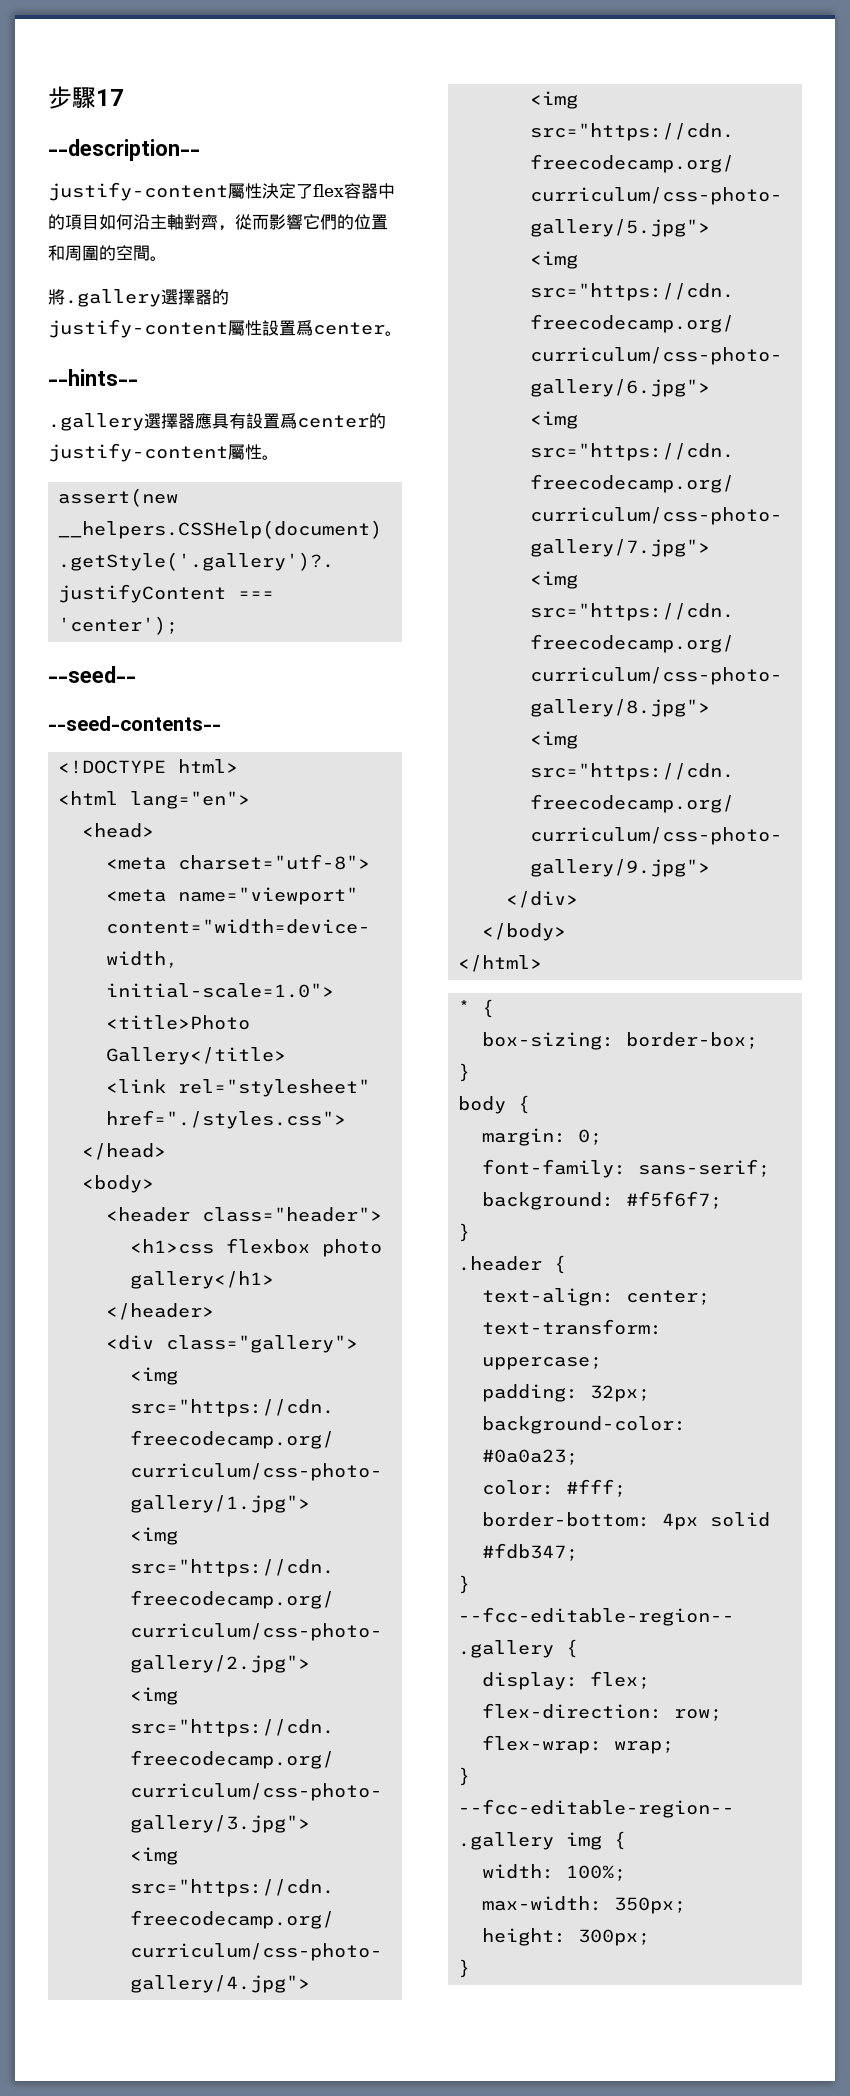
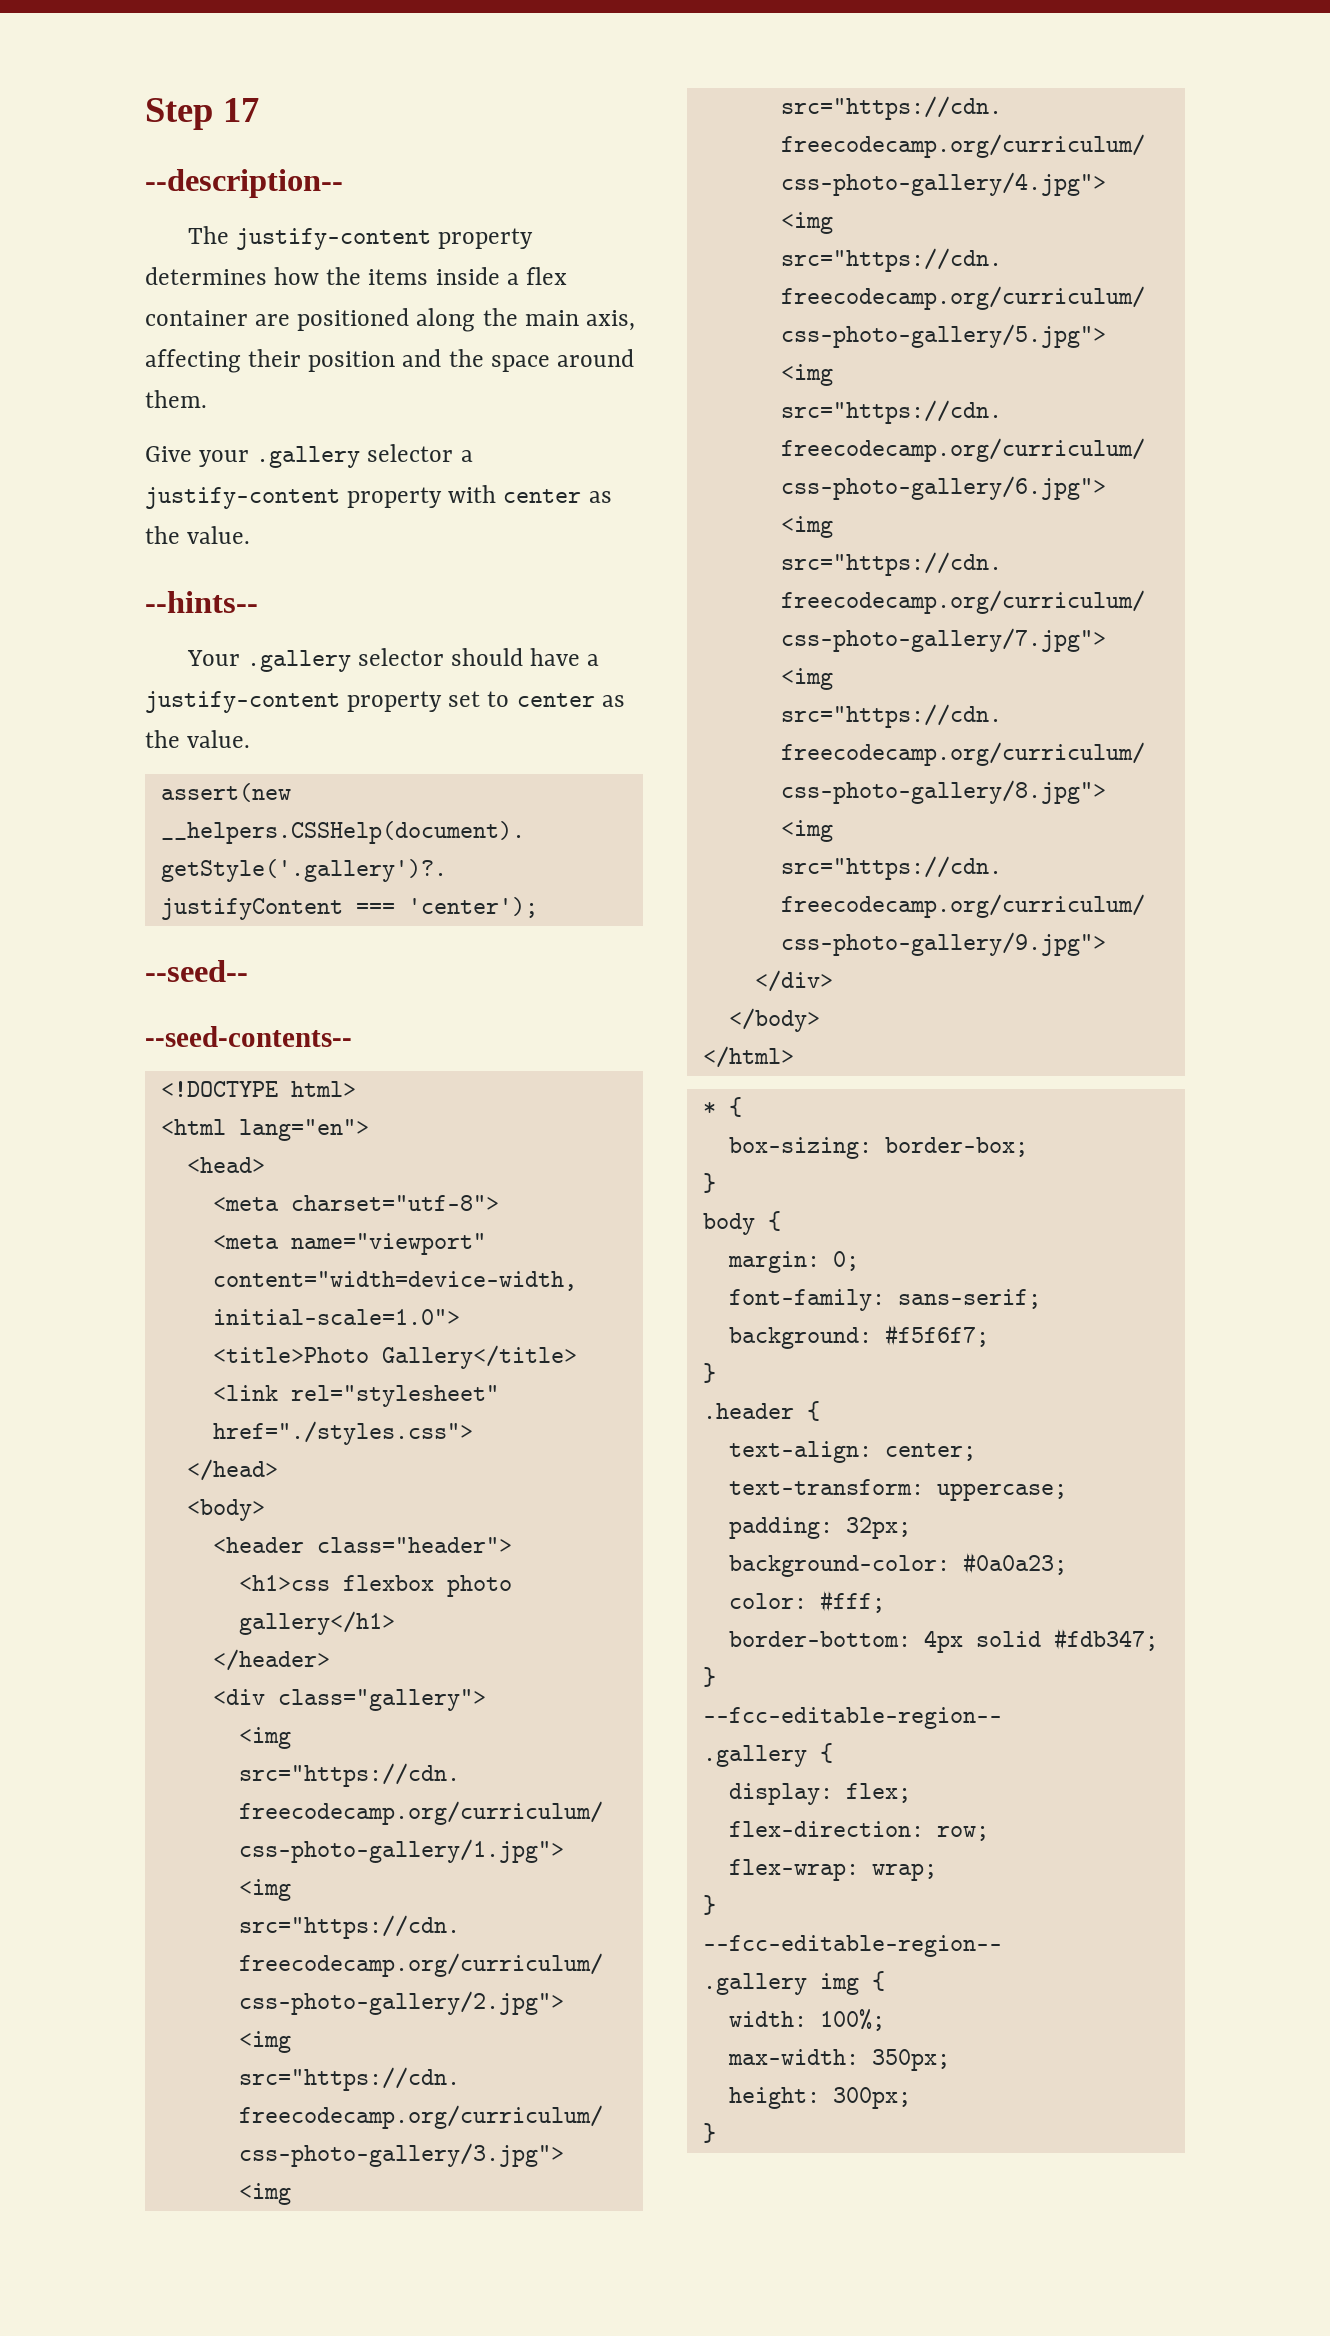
[48,86,96,109] 步驟 -> [145,98,213,130] Step
[48,182,395,201] [48,214,388,231] [48,245,167,261] [48,289,229,307] [48,319,402,338] [48,369,138,386] [48,413,386,431] [48,443,279,462] justify-content屬性決定了flex容器中的項目如何沿主軸對齊，從而影響它們的位置和周圍的空間。 // 將.gallery選擇器的justify-content屬性設置爲center。 // --hints-- // .gallery選擇器應具有設置爲center的justify-content屬性。 -> [187,226,533,250] [145,267,567,285] [145,308,635,332] [145,349,634,373] [145,390,207,408] [145,444,473,468] [145,485,612,509] [145,526,251,544] [145,591,258,613] [186,648,600,672] [145,691,625,713] [145,730,251,748] The justify-content property determines how the items inside a flex container are positioned along the main axis, affecting their position and the space around them. // Give your .gallery selector a justify-content property with center as the value. // --hints-- // Your .gallery selector should have a justify-content property set to center as the value.

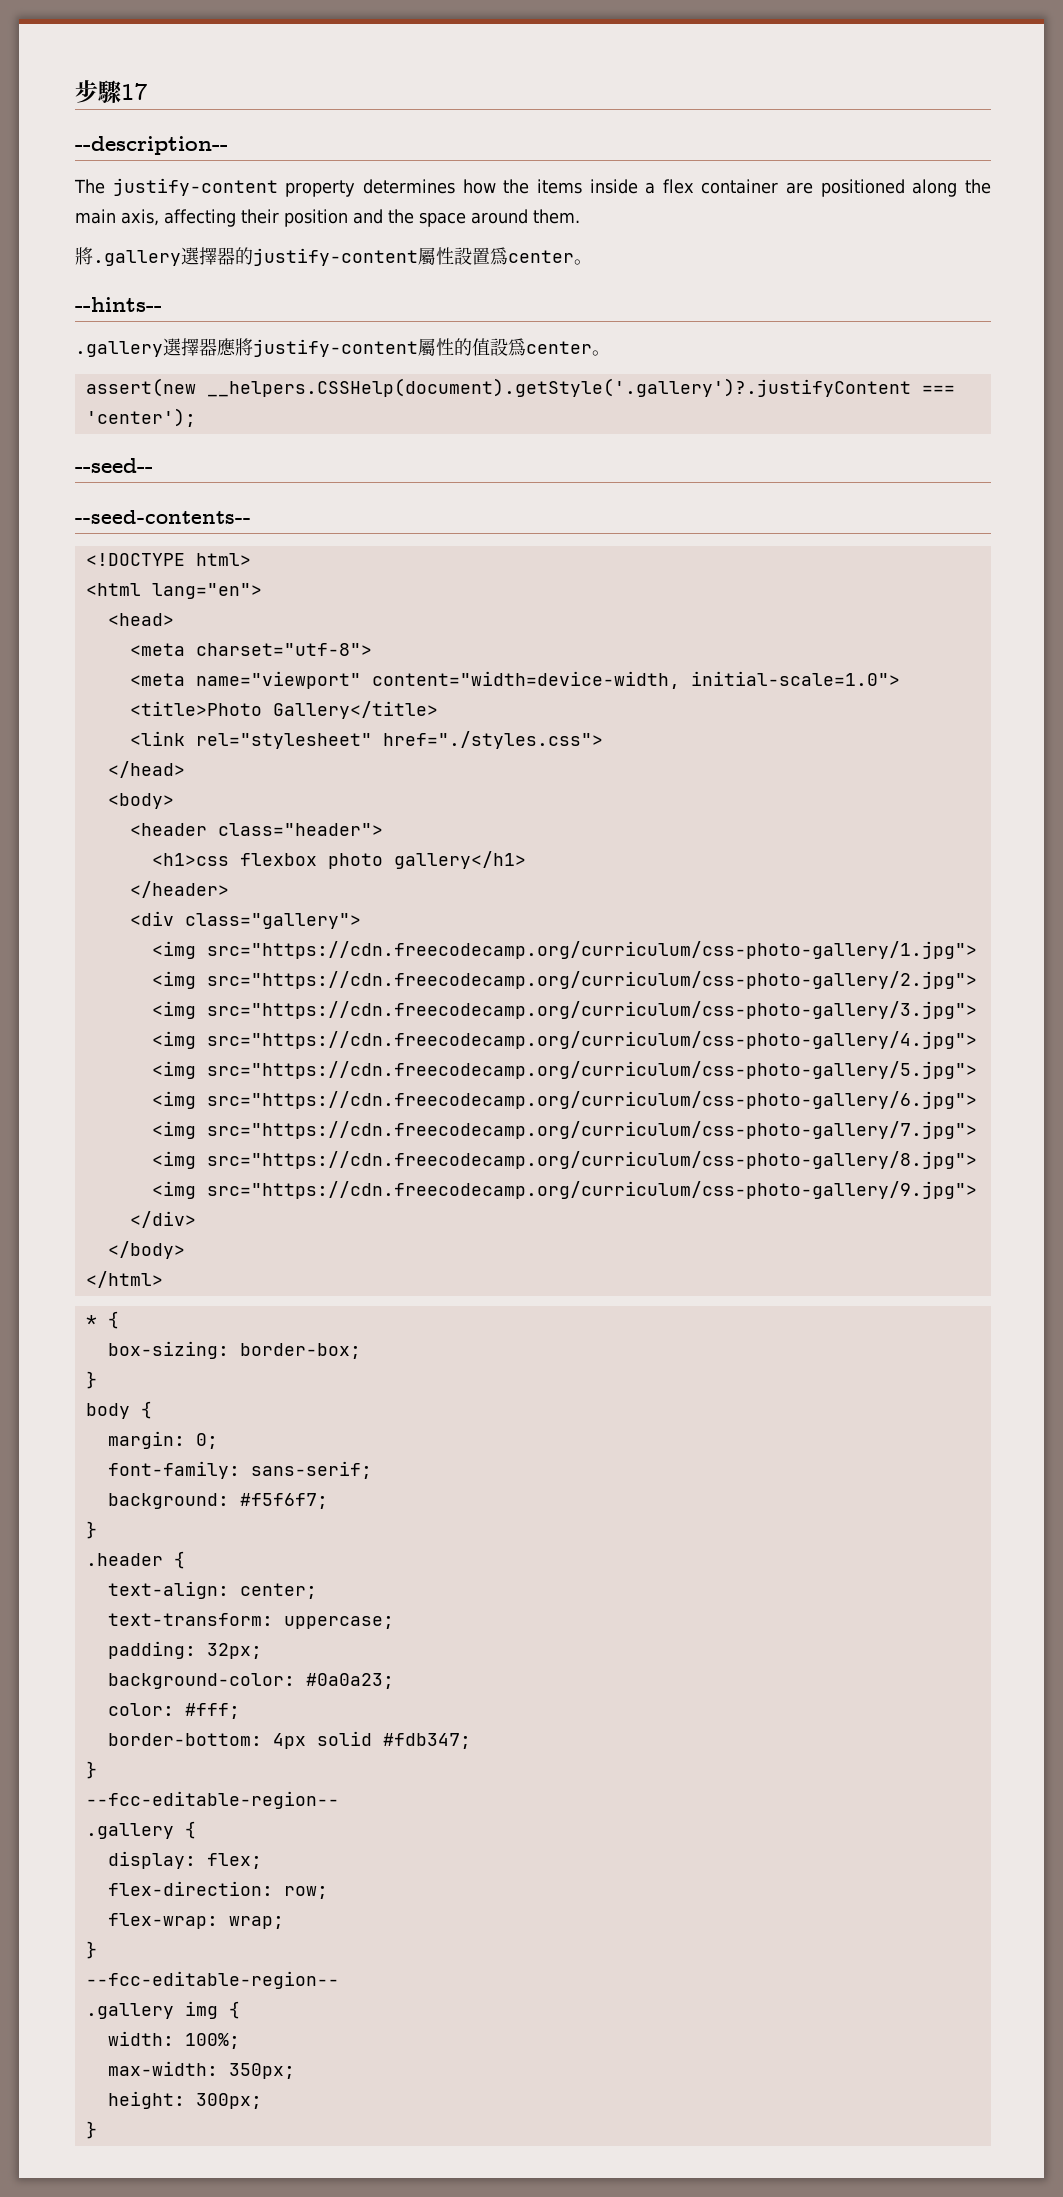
[145,98,213,130] Step -> [75,80,122,104] 步驟
[145,444,473,468] [145,485,612,509] [145,526,251,544] [145,591,258,613] [186,648,600,672] [145,691,625,713] [145,730,251,748] Give your .gallery selector a justify-content property with center as the value. // --hints-- // Your .gallery selector should have a justify-content property set to center as the value. -> [75,247,592,266] [75,297,162,312] [75,338,610,357] 將.gallery選擇器的justify-content屬性設置爲center。 // --hints-- // .gallery選擇器應將justify-content屬性的值設爲center。

